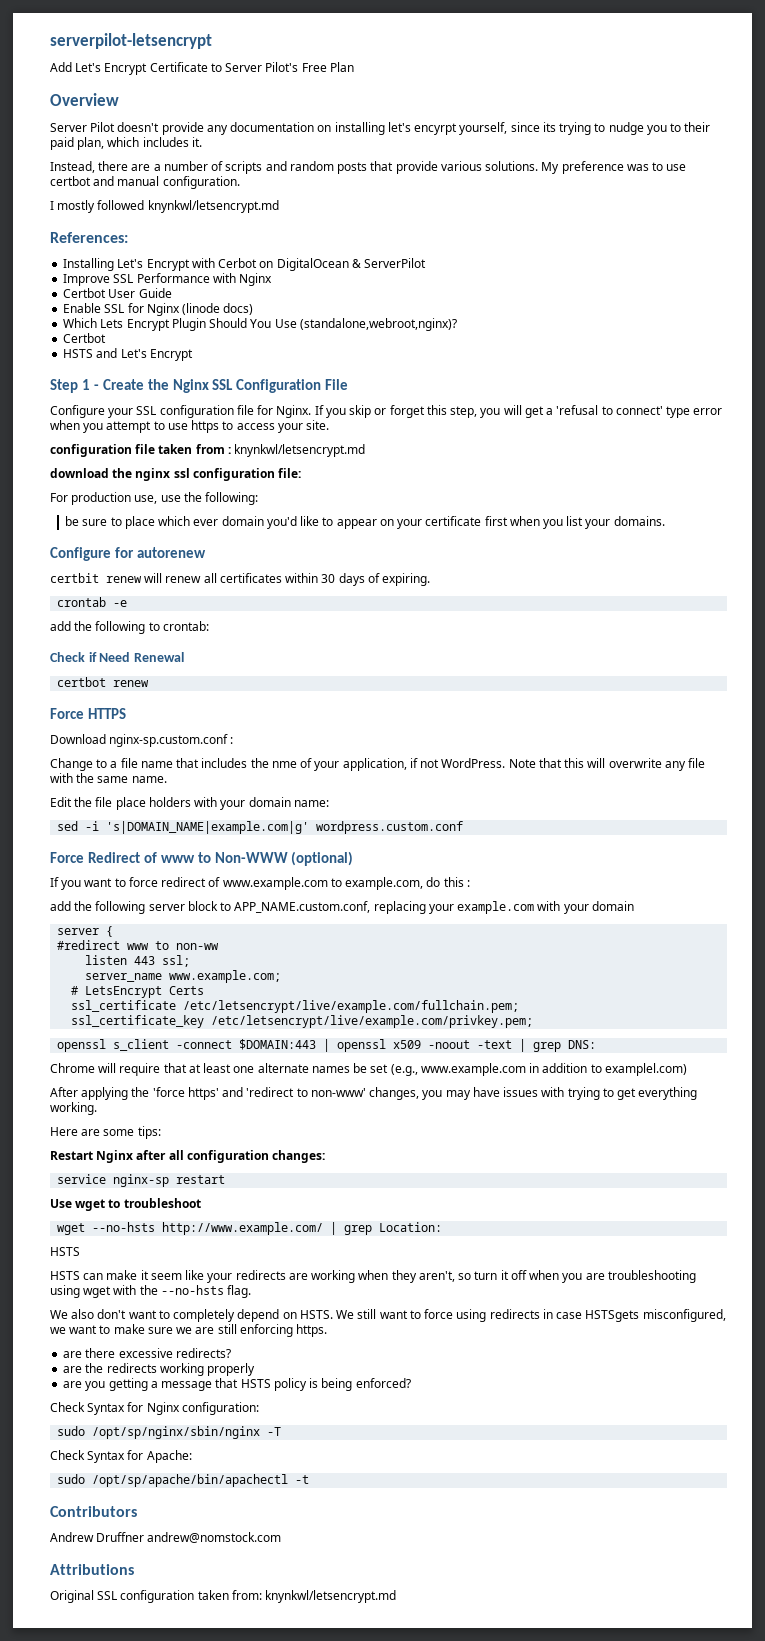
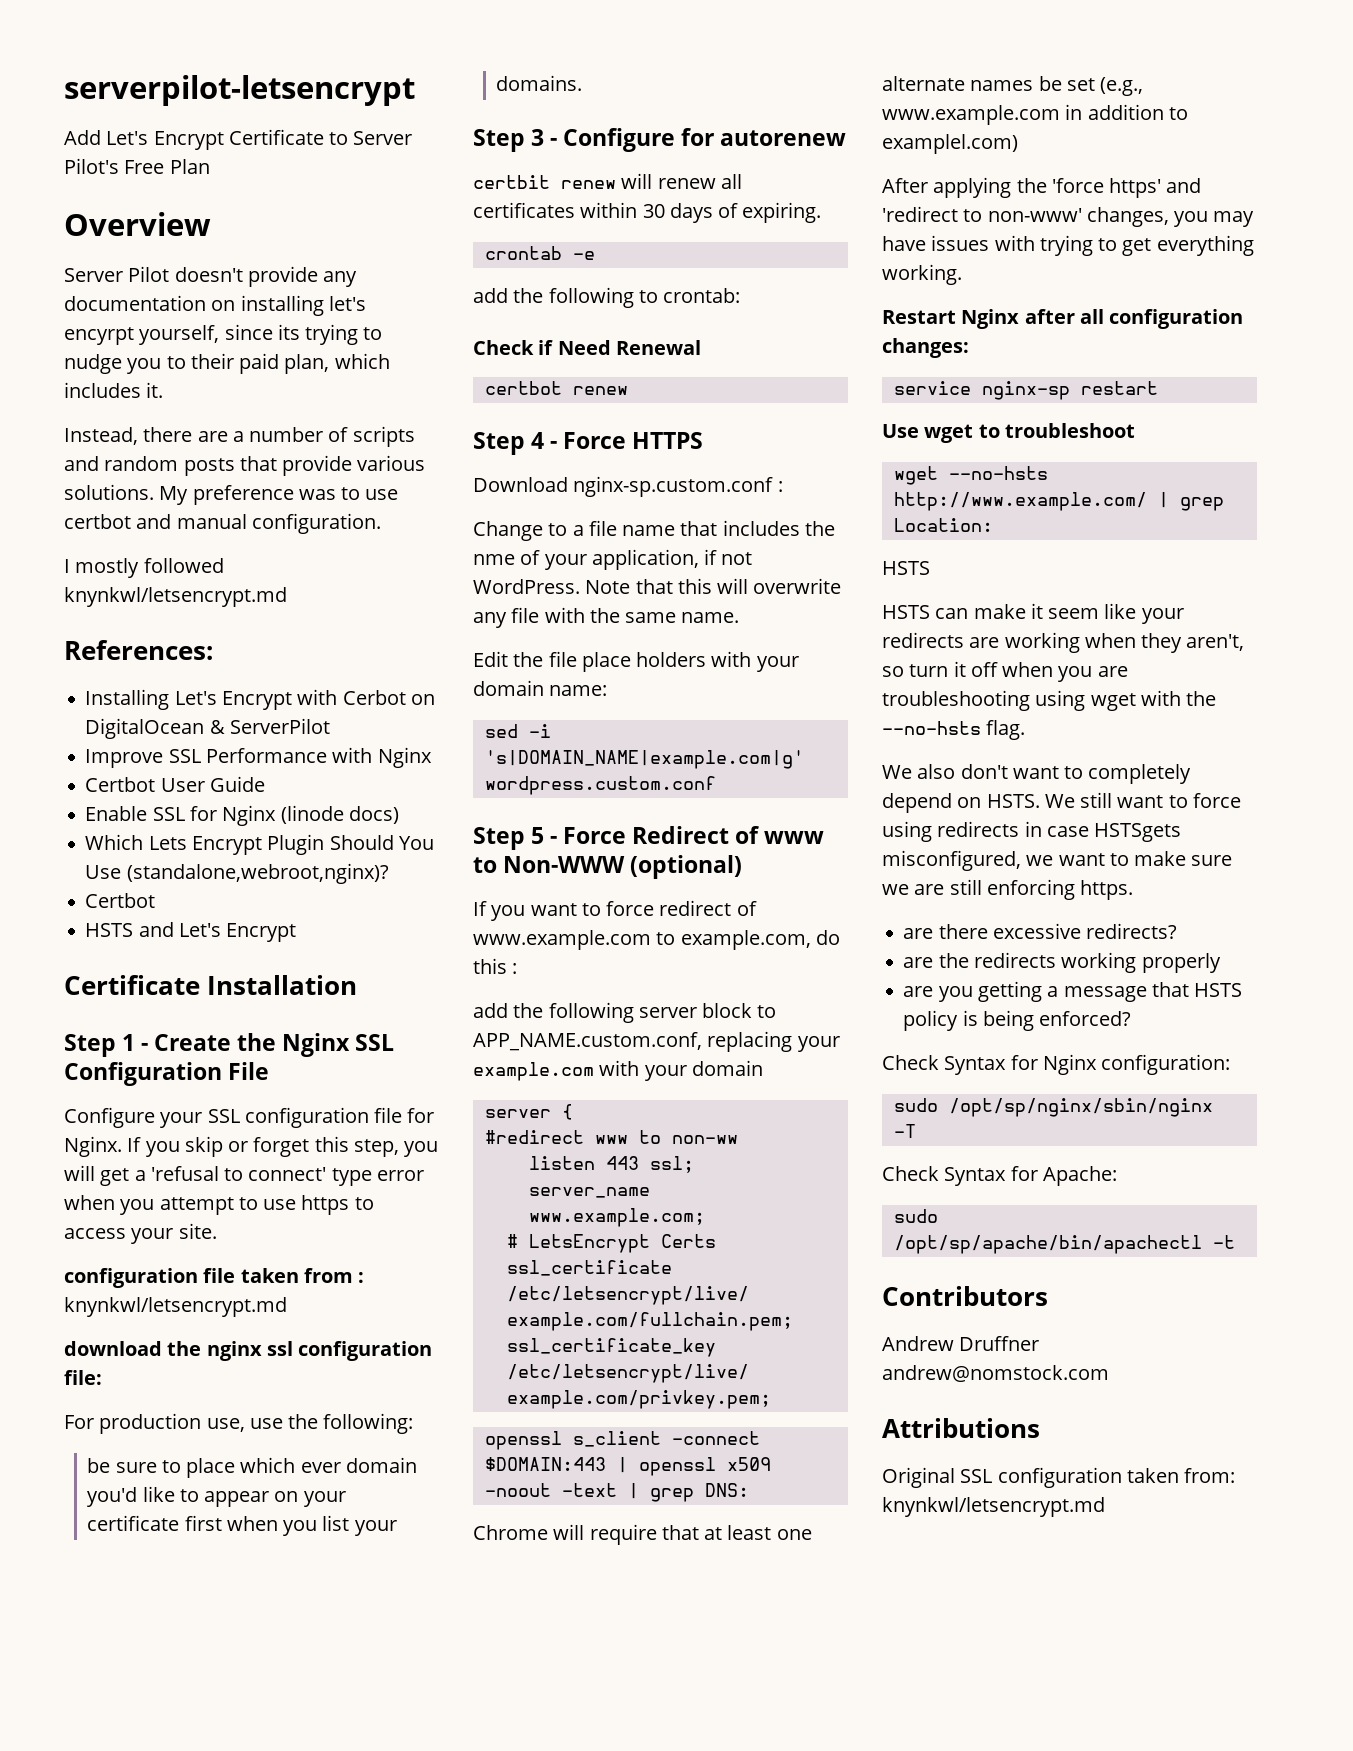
(193, 355) none -> [64,975,358,995] // Certificate Installation
(665, 521) none -> [473,129,558,152] Step 3 -
(150, 683) none -> [473,432,558,455] Step 4 -
(464, 827) none -> [473,827,558,850] Step 5 -
[50,1126,161,1139] // Here are some tips: -> (962, 274) none

